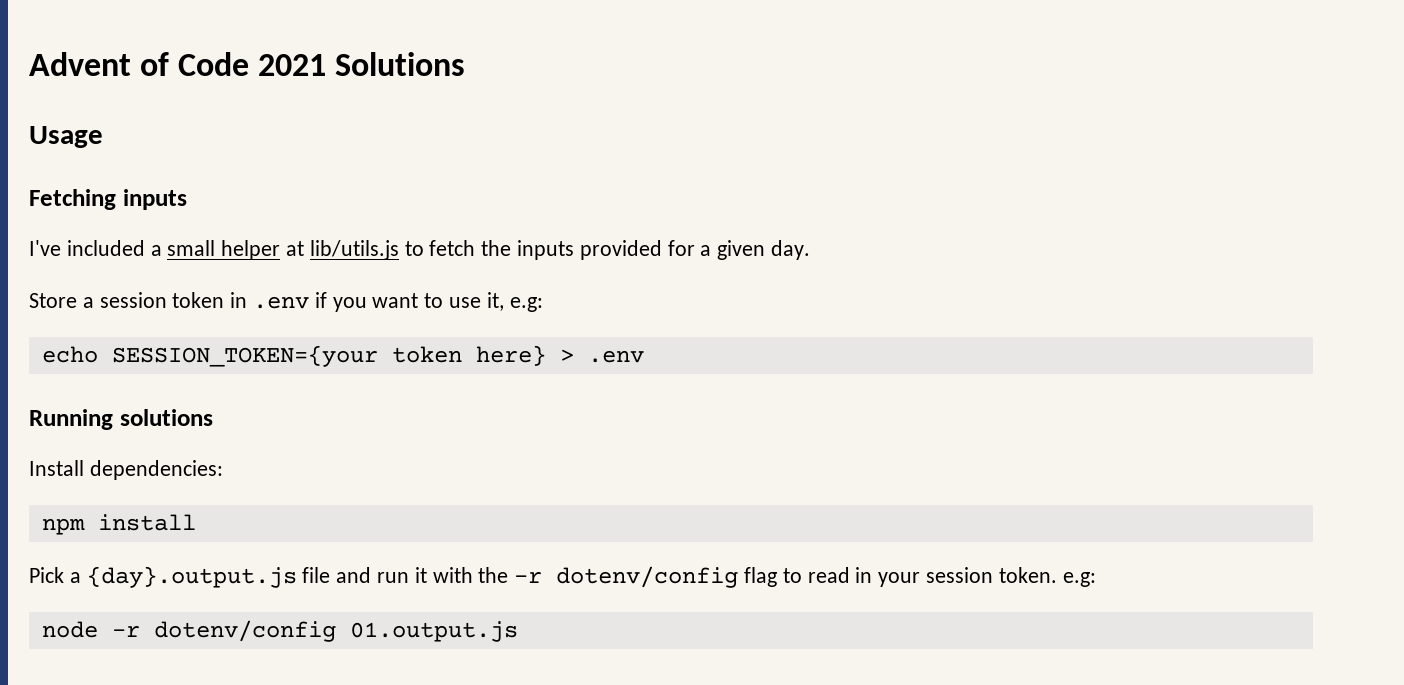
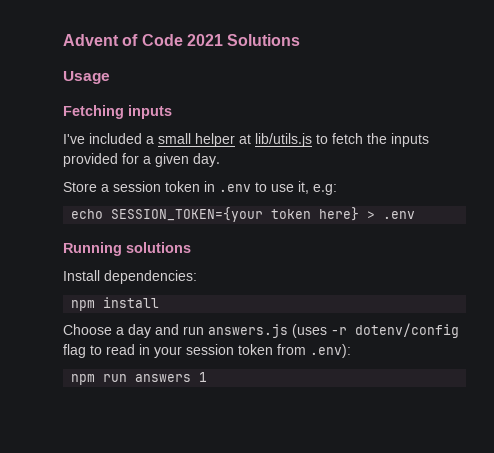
[314,292,419,312] if you want -> (251, 188) none
[29,566,509,588] Pick a {day}.output.js file and run it with the -> [63,324,327,338] Choose a day and run answers.js (uses
[998,567,1096,587] [41,620,518,642] token. e.g: // node -r dotenv/config 01.output.js -> [238,344,351,358] [71,372,208,385] token from .env): // npm run answers 1

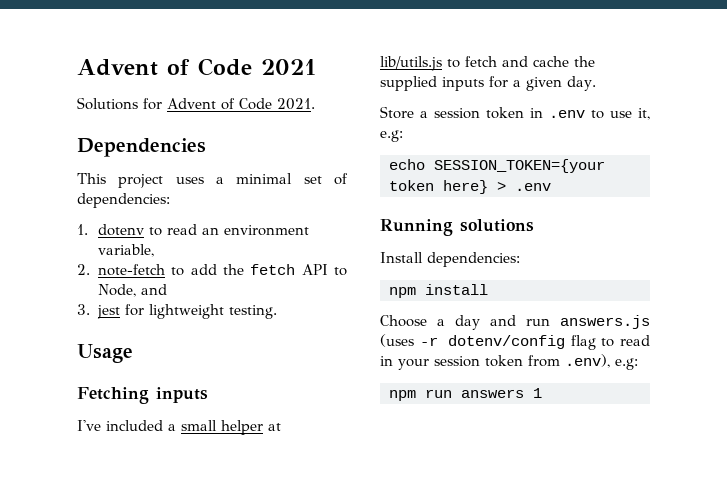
(223, 40) none -> (317, 67) //
(301, 40) none -> [143,98,315,110] [77,138,206,157] [77,173,348,188] [77,193,170,208] [77,224,309,236] [97,244,154,257] [77,264,347,276] [97,284,167,297] [77,304,277,319] for Advent of Code 2021. // Dependencies // This project uses a minimal set of dependencies: // 1. dotenv to read an environment variable, // 2. note-fetch to add the fetch API to Node, and // 3. jest for lightweight testing.
[367,133,429,147] [63,153,118,167] the inputs provided -> [502,56,595,67] [380,76,484,91] and cache the supplied inputs
[310,344,351,358] .env): -> [565,354,638,370] .env), e.g:

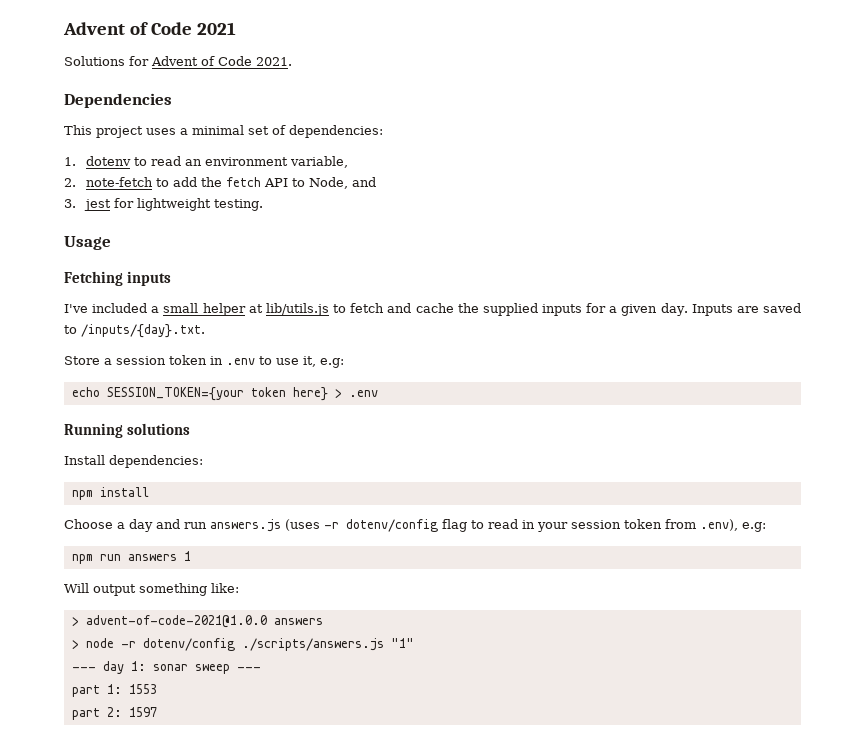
(596, 83) none -> [691,303,802,316] [64,324,205,338] Inputs are saved to /inputs/{day}.txt.
(542, 393) none -> [64,583,239,596] [71,615,323,628] [71,638,414,651] [71,661,261,674] [71,684,157,697] [71,707,157,720] // Will output something like: // > advent-of-code-2021@1.0.0 answers // > node -r dotenv/config ./scripts/answers.js "1" // --- day 1: sonar sweep --- // part 1: 1553 // part 2: 1597

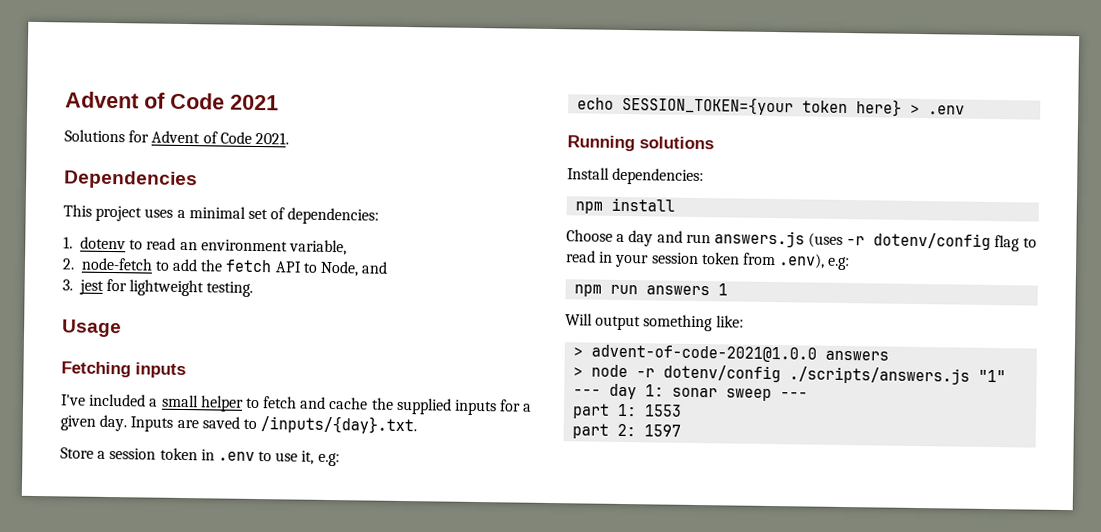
[86,177,154,187] note-fetch -> [80,257,153,271] node-fetch
[248,303,329,316] at lib/utils.js -> (244, 403) none

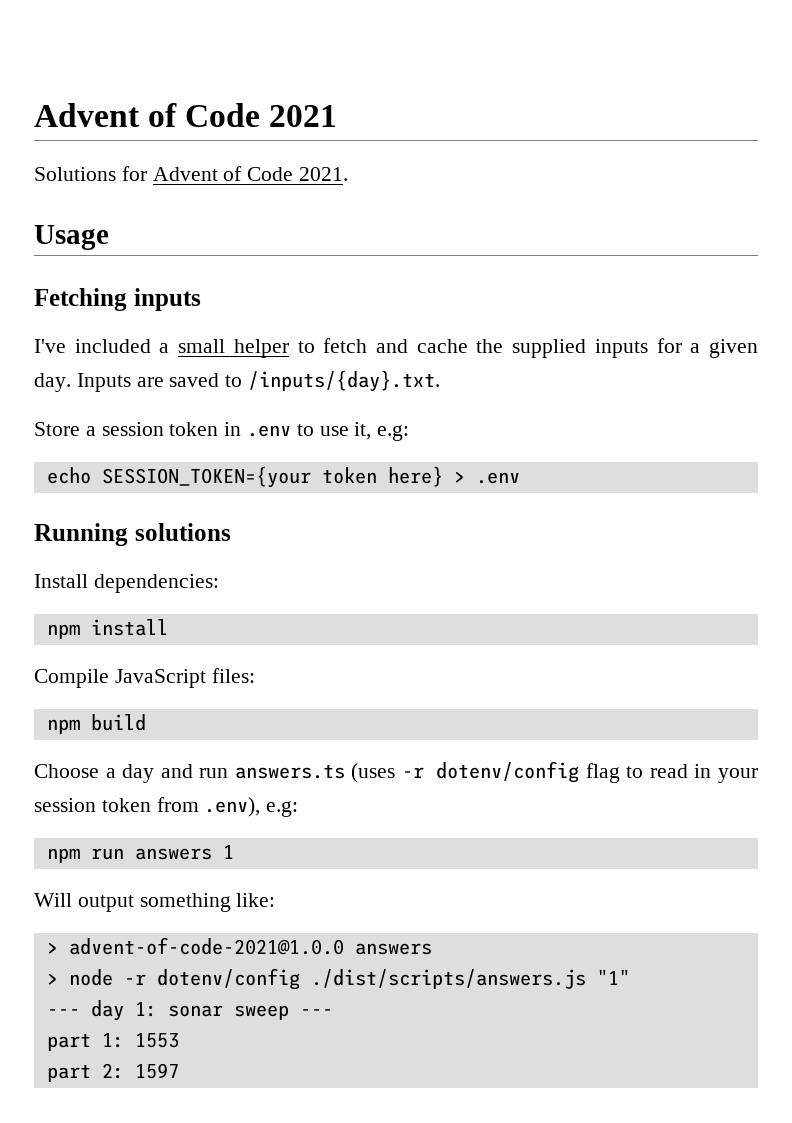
[64,170,198,190] [63,204,380,225] [63,236,348,256] [62,257,389,277] [62,278,254,297] // Dependencies // This project uses a minimal set of dependencies: // 1. dotenv to read an environment variable, // 2. node-fetch to add the fetch API to Node, and // 3. jest for lightweight testing. -> (349, 174) none
(676, 204) none -> [34,668,255,688] [46,714,146,734] // Compile JavaScript files: // npm build
[713,230,805,248] answers.js -> [234,764,345,779] answers.ts
[789,366,971,385] ./scripts/answers.js -> [310,969,586,989] ./dist/scripts/answers.js

